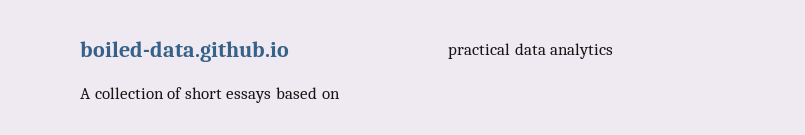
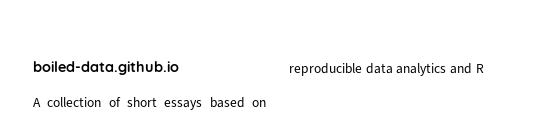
[448,43,510,59] practical -> [289,63,362,76] reproducible
(614, 51) none -> [449,63,484,74] and R

